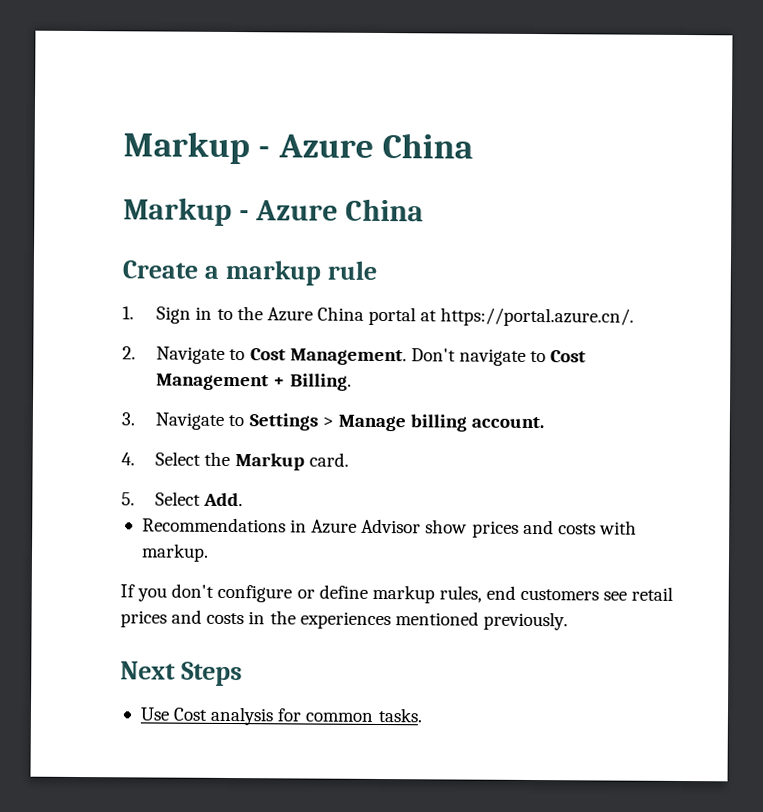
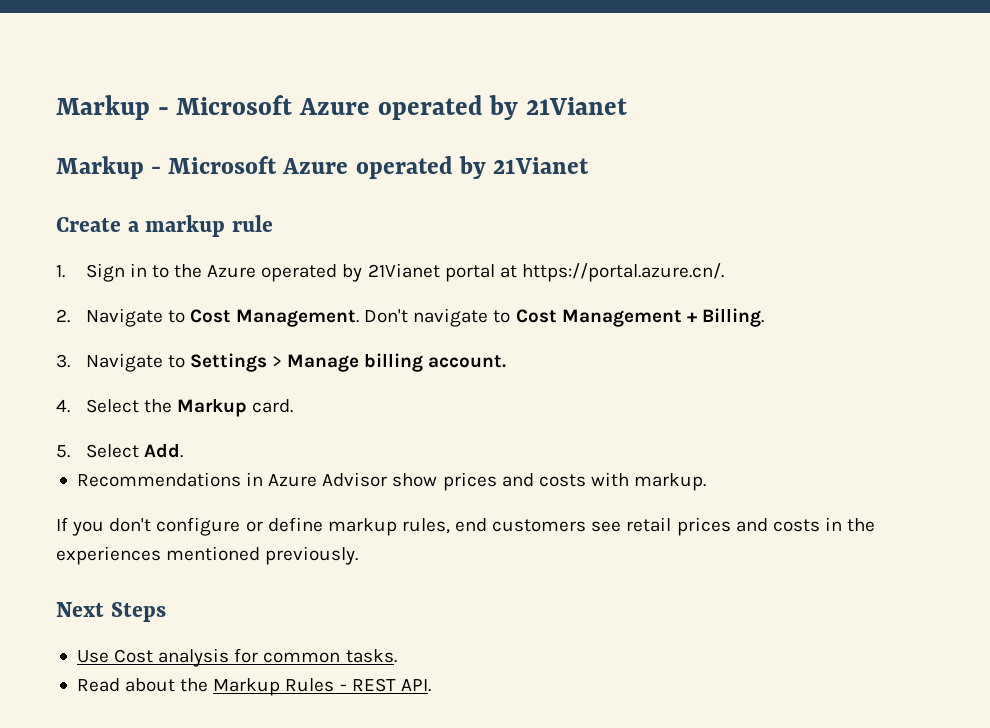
[123,131,473,165] [123,197,424,226] Markup - Azure China // Markup - Azure China -> [56,95,628,120] [56,156,589,179] Markup - Microsoft Azure operated by 21Vianet // Markup - Microsoft Azure operated by 21Vianet
[316,306,364,321] China -> [261,263,440,282] operated by 21Vianet
(422, 715) none -> [76,678,431,696] // Read about the Markup Rules - REST API.

